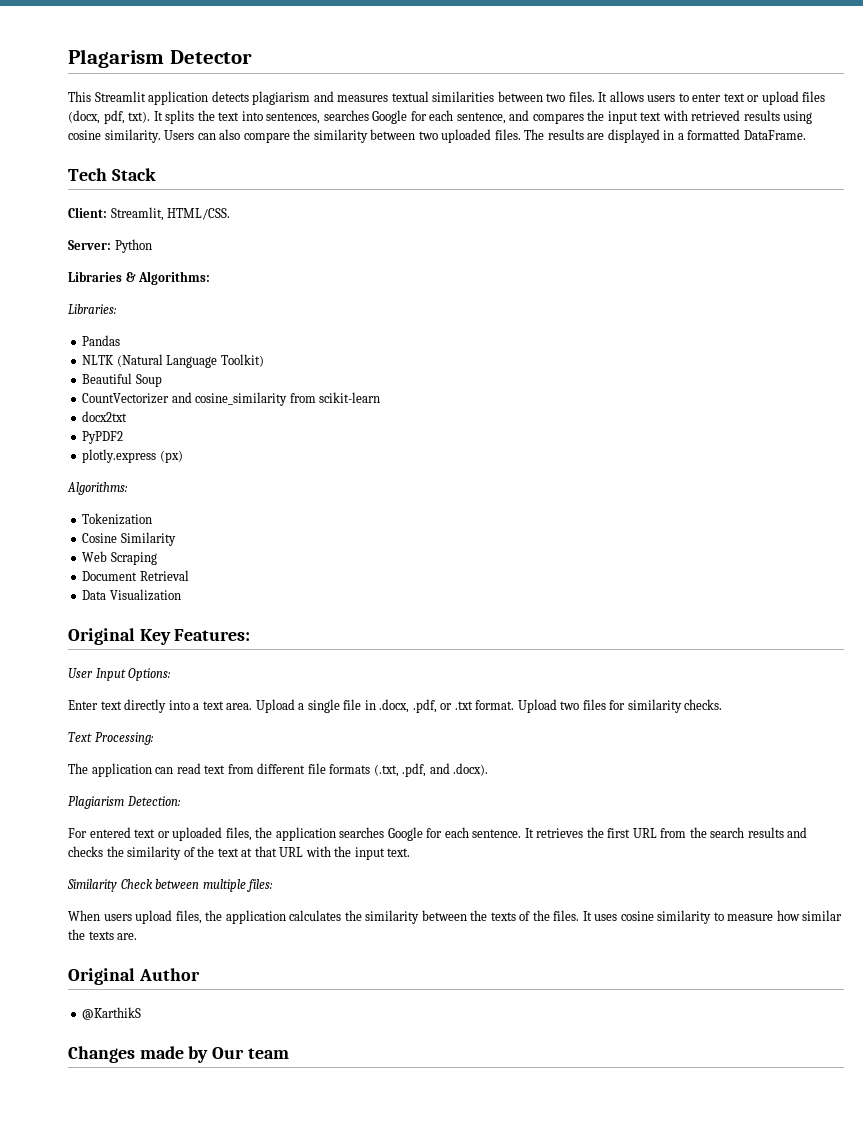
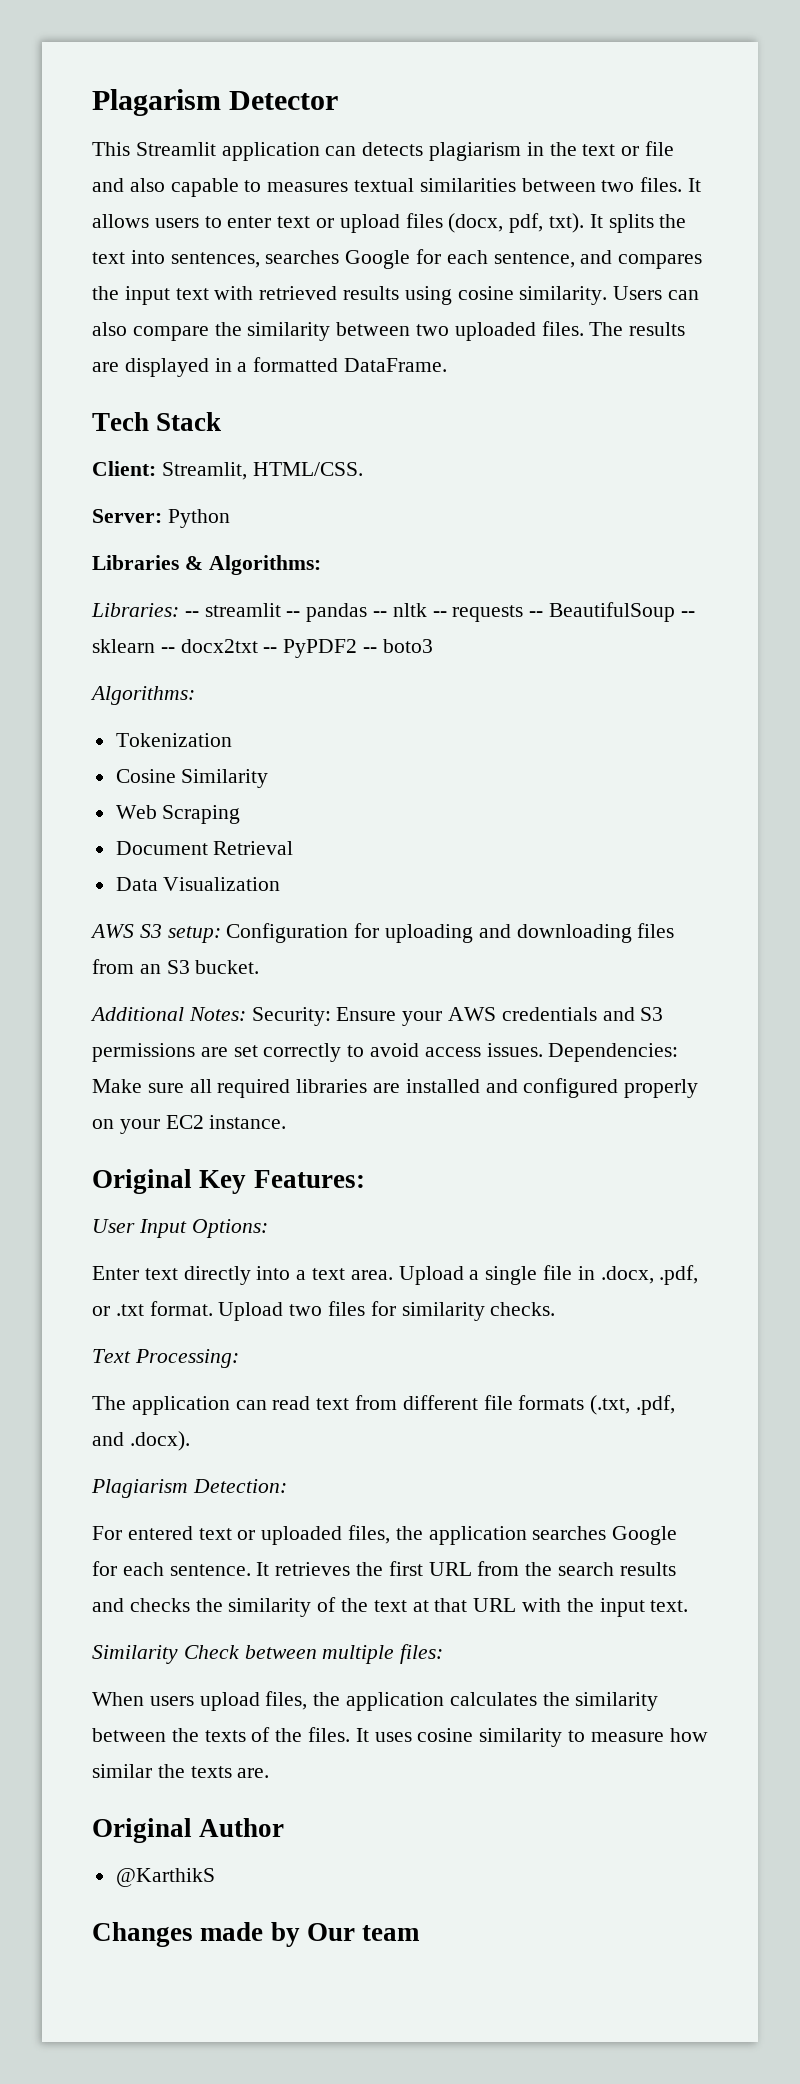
(209, 98) none -> [325,146,357,156] can
[313,91,334,102] and -> [526,141,675,156] [92,178,262,197] in the text or file and also capable to
[82,335,121,346] [82,354,264,368] [82,373,162,387] [82,392,381,406] // Pandas // NLTK (Natural Language Toolkit) // Beautiful Soup // CountVectorizer and cosine_similarity from scikit-learn // -> [184,602,695,622] [92,639,175,653] -- streamlit -- pandas -- nltk -- requests -- BeautifulSoup -- sklearn --
(128, 416) // -> [263,647,278,653] --
[82,449,183,463] // plotly.express (px) -> [363,639,433,653] -- boto3
(181, 595) none -> [90,923,675,943] [92,959,260,974] [90,1007,664,1026] [92,1043,679,1062] [92,1078,699,1098] [92,1115,287,1134] // AWS S3 setup: Configuration for uploading and downloading files from an S3 bucket. // Additional Notes: Security: Ensure your AWS credentials and S3 permissions are set correctly to avoid access issues. Dependencies: Make sure all required libraries are installed and configured properly on your EC2 instance.

